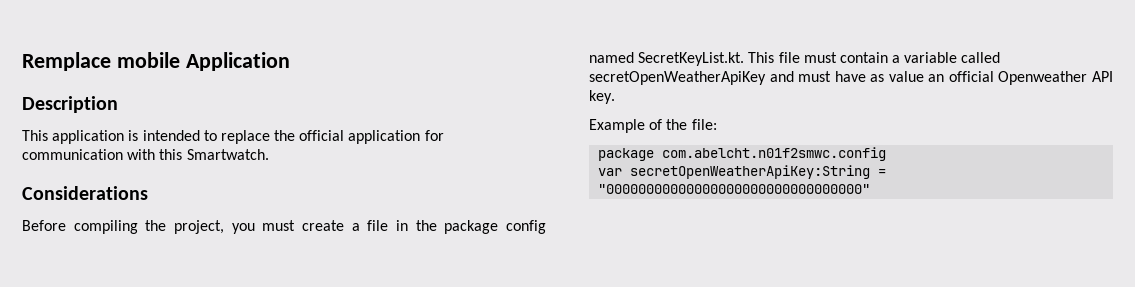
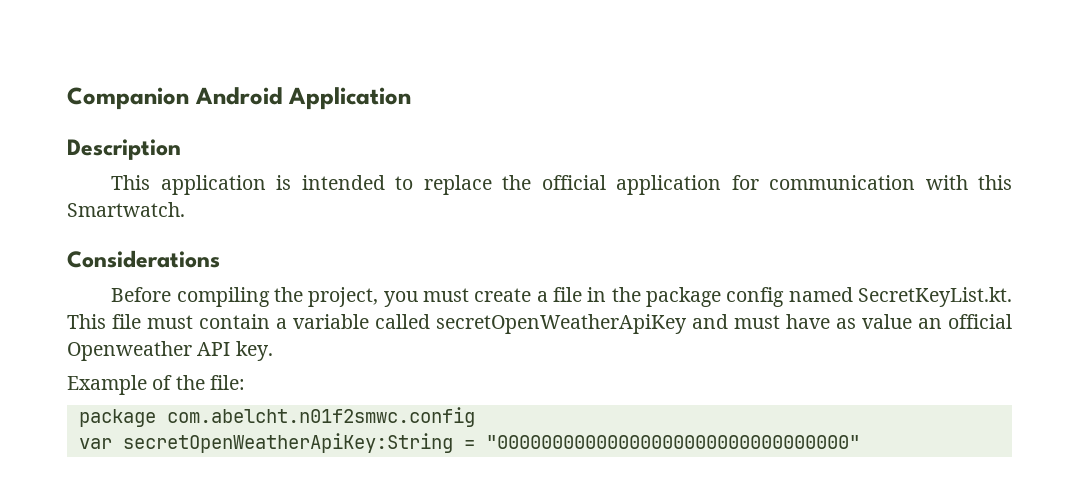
[22,52,180,71] Remplace mobile -> [67,87,283,110] Companion Android

